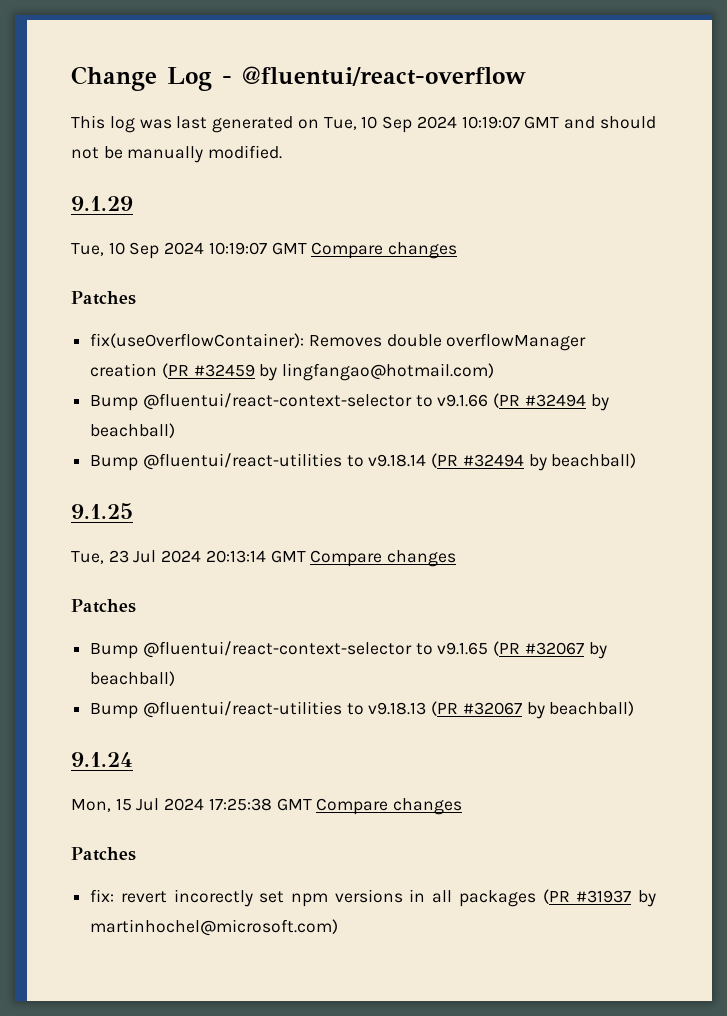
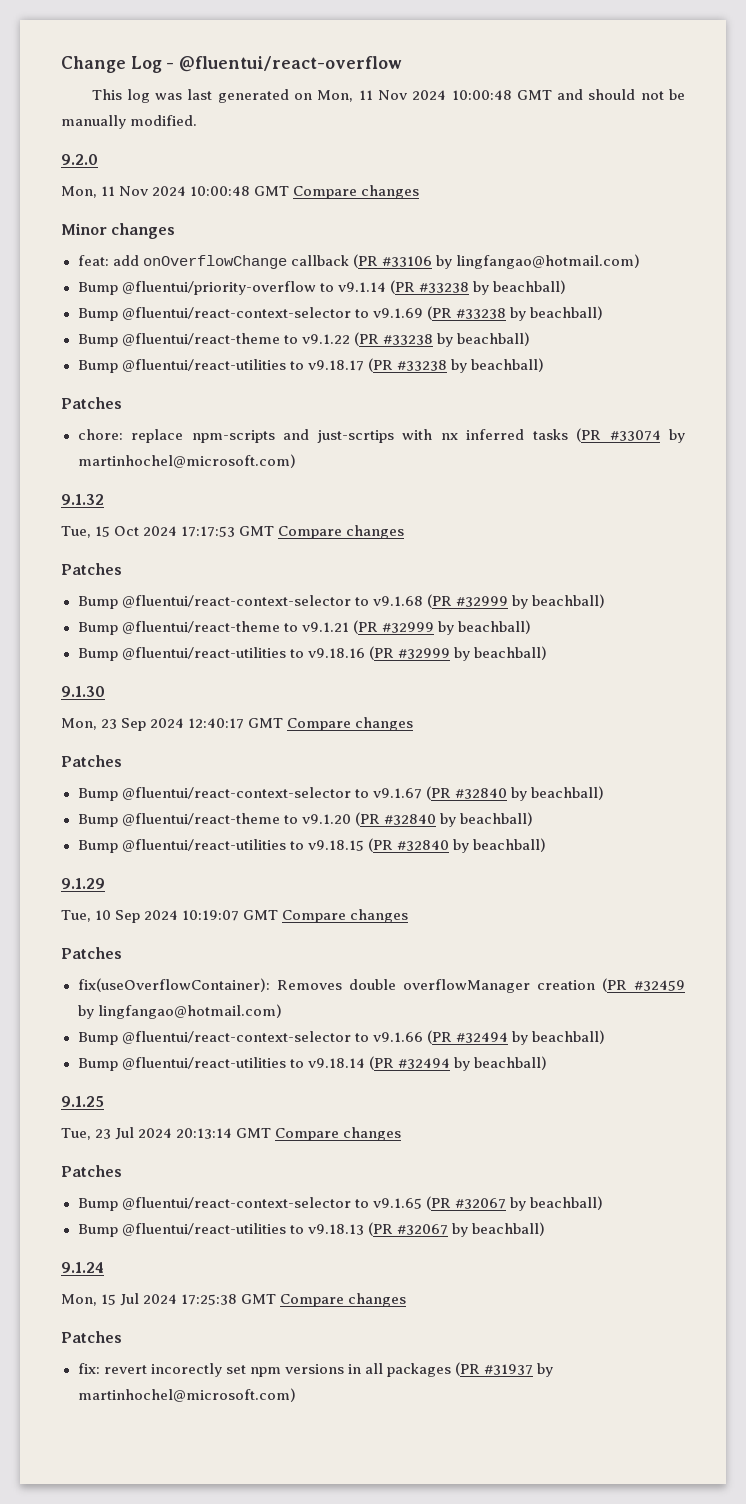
[323,116,520,133] Tue, 10 Sep 2024 10:19:07 -> [317,90,512,102] Mon, 11 Nov 2024 10:00:48
(283, 152) none -> [61,154,98,165] [61,185,420,199] [61,223,176,239] [77,254,640,269] [77,280,566,295] [77,306,603,321] [77,332,530,347] [77,358,544,373] [61,397,122,409] [77,428,685,443] [77,454,296,468] [61,494,104,505] [61,525,405,539] [61,563,122,575] [77,594,605,609] [77,620,531,635] [77,646,547,661] [61,686,105,697] [61,717,414,731] [61,755,122,767] [77,786,604,801] [77,812,533,827] [77,838,546,853] // 9.2.0 // Mon, 11 Nov 2024 10:00:48 GMT Compare changes // Minor changes // feat: add onOverflowChange callback (PR #33106 by lingfangao@hotmail.com) // Bump @fluentui/priority-overflow to v9.1.14 (PR #33238 by beachball) // Bump @fluentui/react-context-selector to v9.1.69 (PR #33238 by beachball) // Bump @fluentui/react-theme to v9.1.22 (PR #33238 by beachball) // Bump @fluentui/react-utilities to v9.18.17 (PR #33238 by beachball) // Patches // chore: replace npm-scripts and just-scrtips with nx inferred tasks (PR #33074 by martinhochel@microsoft.com) // 9.1.32 // Tue, 15 Oct 2024 17:17:53 GMT Compare changes // Patches // Bump @fluentui/react-context-selector to v9.1.68 (PR #32999 by beachball) // Bump @fluentui/react-theme to v9.1.21 (PR #32999 by beachball) // Bump @fluentui/react-utilities to v9.18.16 (PR #32999 by beachball) // 9.1.30 // Mon, 23 Sep 2024 12:40:17 GMT Compare changes // Patches // Bump @fluentui/react-context-selector to v9.1.67 (PR #32840 by beachball) // Bump @fluentui/react-theme to v9.1.20 (PR #32840 by beachball) // Bump @fluentui/react-utilities to v9.18.15 (PR #32840 by beachball)

